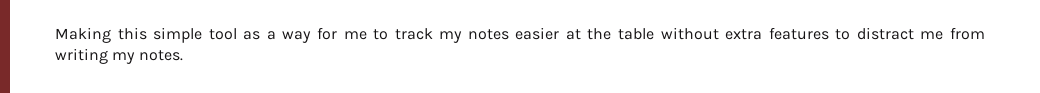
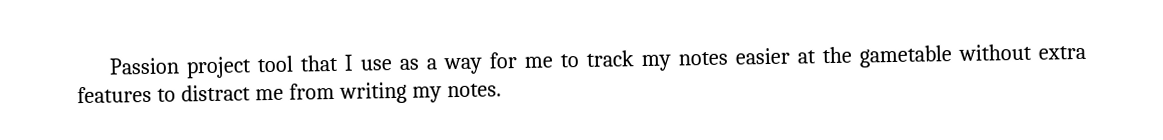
[55,27,237,43] Making this simple tool -> [108,54,392,79] Passion project tool that I use
[618,28,655,40] table -> [858,45,952,68] gametable

